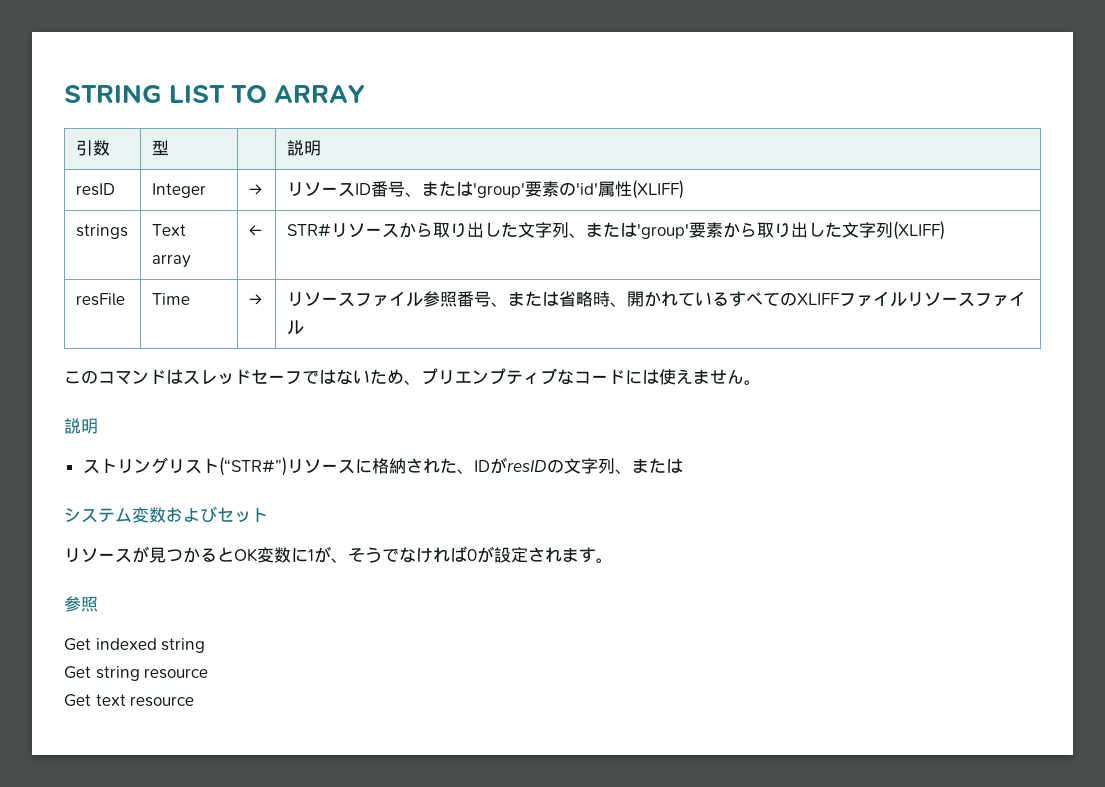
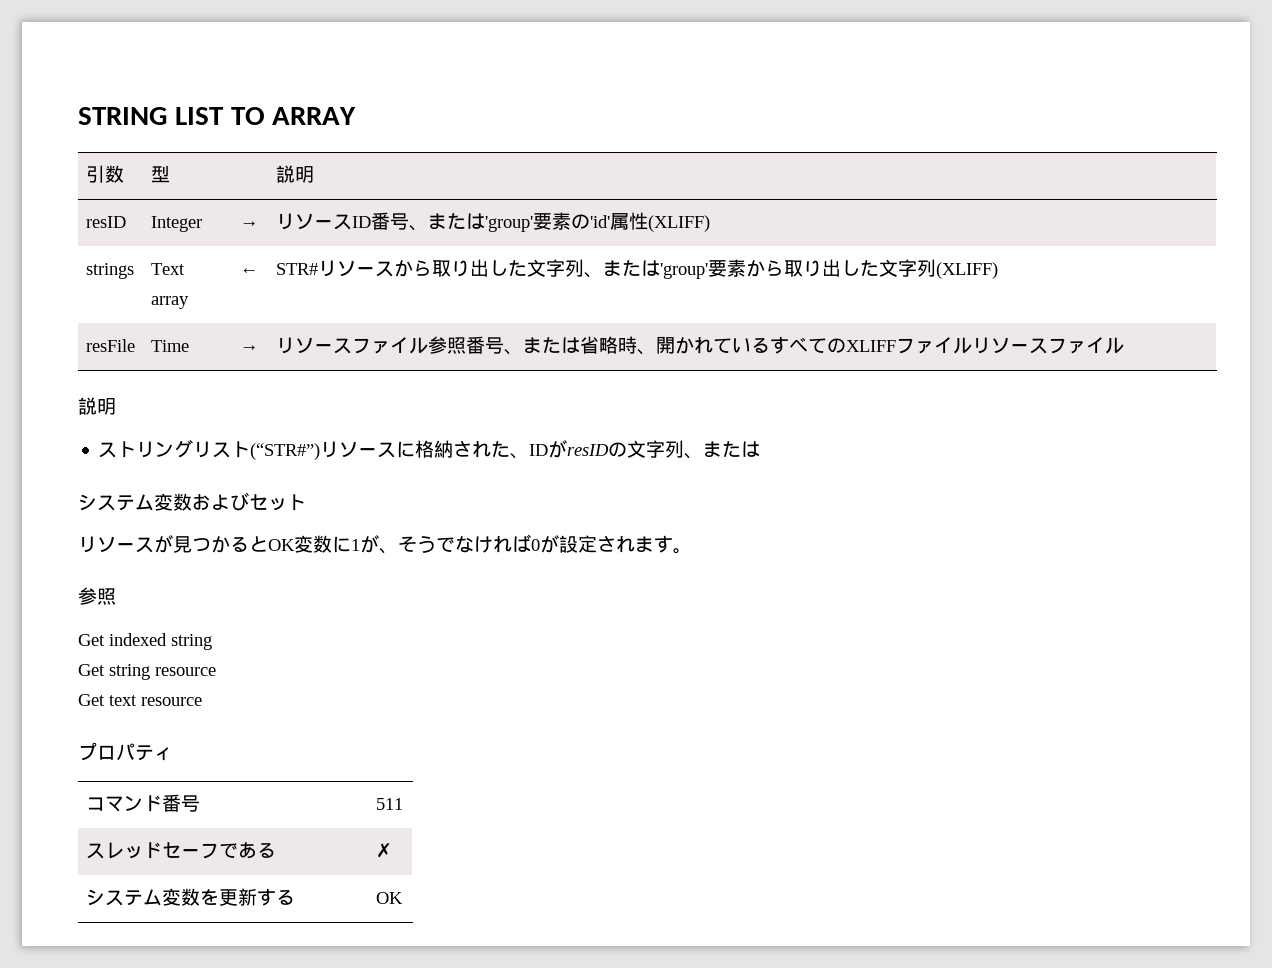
[64,368,761,385] // このコマンドはスレッドセーフではないため、プリエンプティブなコードには使えません。 -> (1124, 345) none
(195, 701) none -> [78,742,173,761] [85,794,200,812] [375,798,403,810] [85,842,276,859] [375,843,392,858] [85,888,295,906] [375,892,403,904] // プロパティ // コマンド番号 | 511 // スレッドセーフである | ✗ // システム変数を更新する | OK

